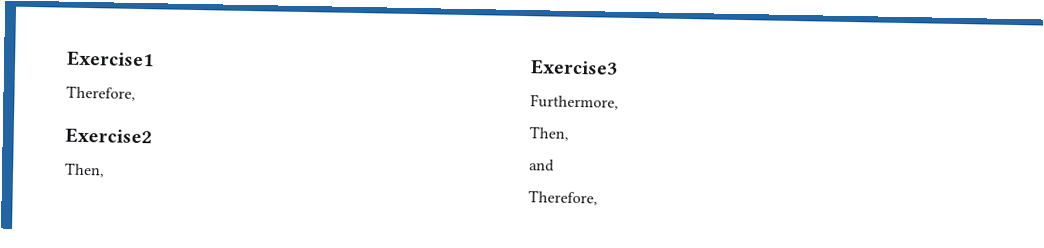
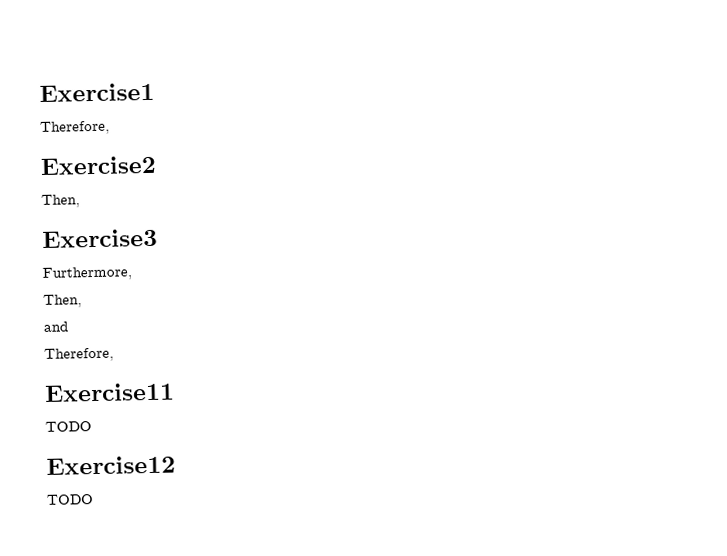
(598, 198) none -> [44,382,175,402] [45,421,92,432] [46,455,176,475] [46,494,94,505] // Exercise11 // TODO // Exercise12 // TODO

